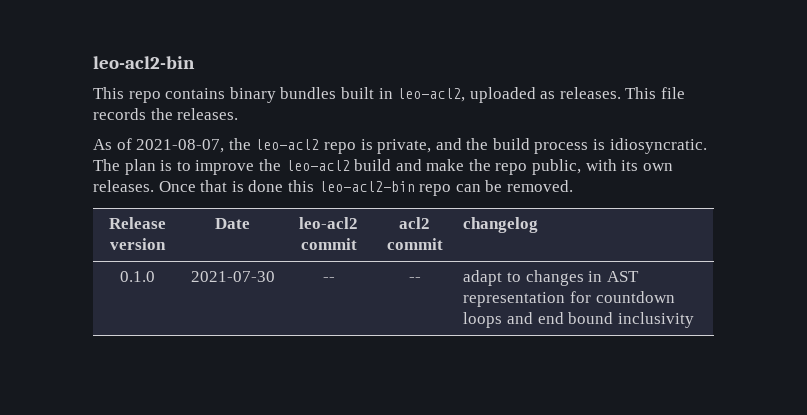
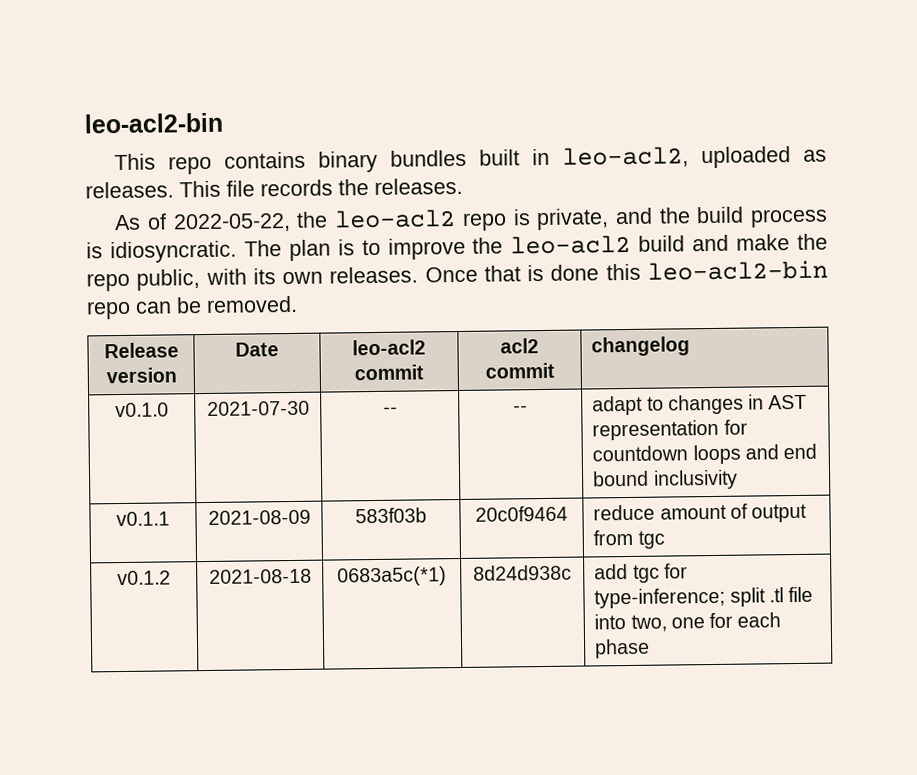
[136,139,225,153] 2021-08-07, -> [172,212,291,233] 2022-05-22,
[120,271,155,282] 0.1.0 -> [115,402,169,418] v0.1.0
(694, 320) none -> [116,511,170,527] [207,509,311,525] [355,507,427,524] [475,505,568,522] [593,503,808,523] [593,529,665,549] [117,570,171,586] [208,568,312,584] [337,566,447,587] [473,564,572,581] [594,563,688,583] [594,586,814,609] [594,612,782,632] [594,638,651,659] // v0.1.1 | 2021-08-09 | 583f03b | 20c0f9464 | reduce amount of output from tgc // v0.1.2 | 2021-08-18 | 0683a5c(*1) | 8d24d938c | add tgc for type-inference; split .tl file into two, one for each phase

